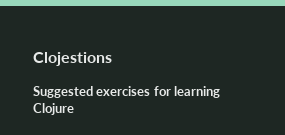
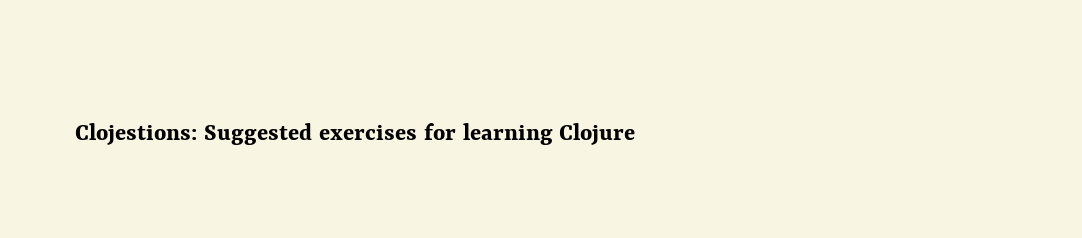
[33,52,112,66] Clojestions // -> [75,123,197,145] Clojestions:

